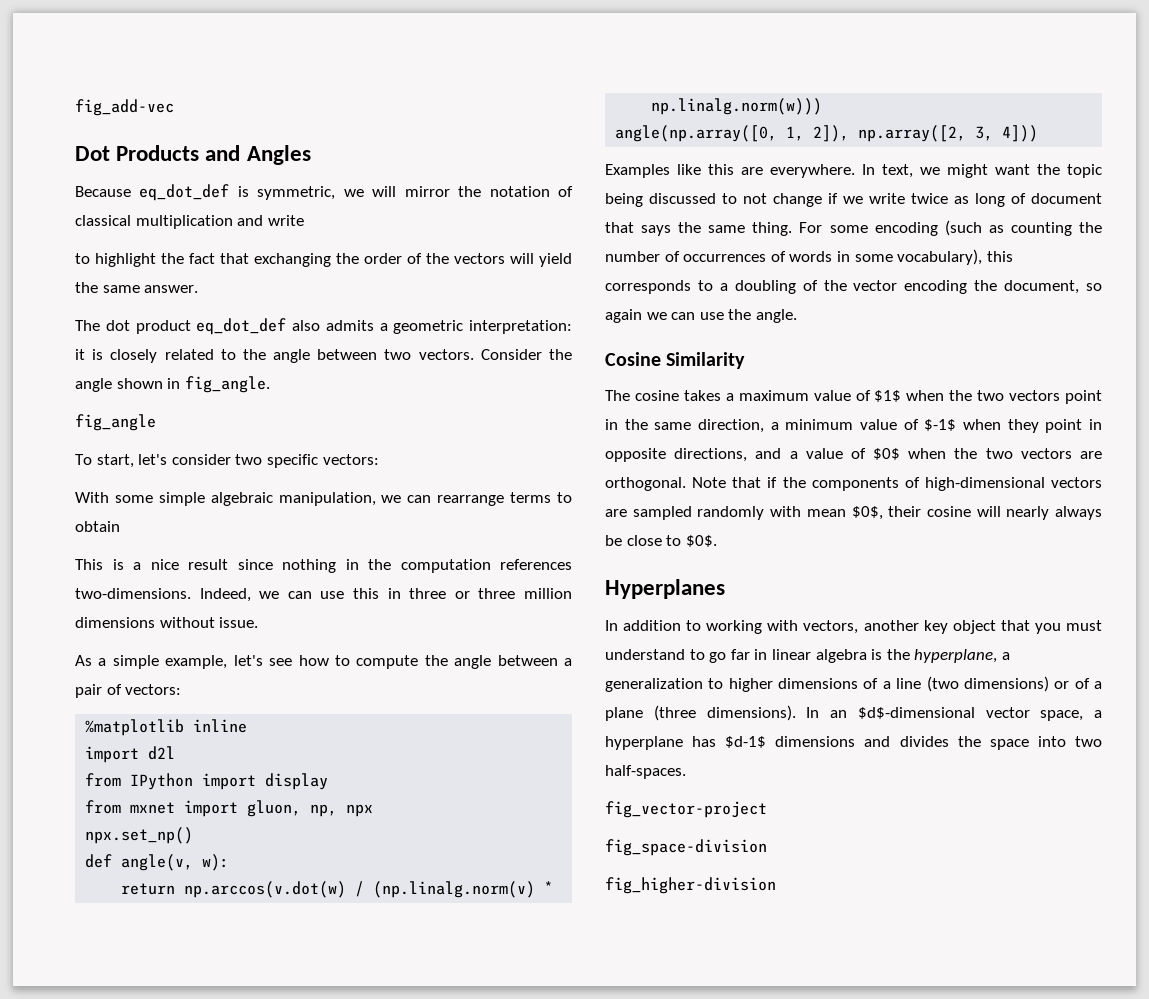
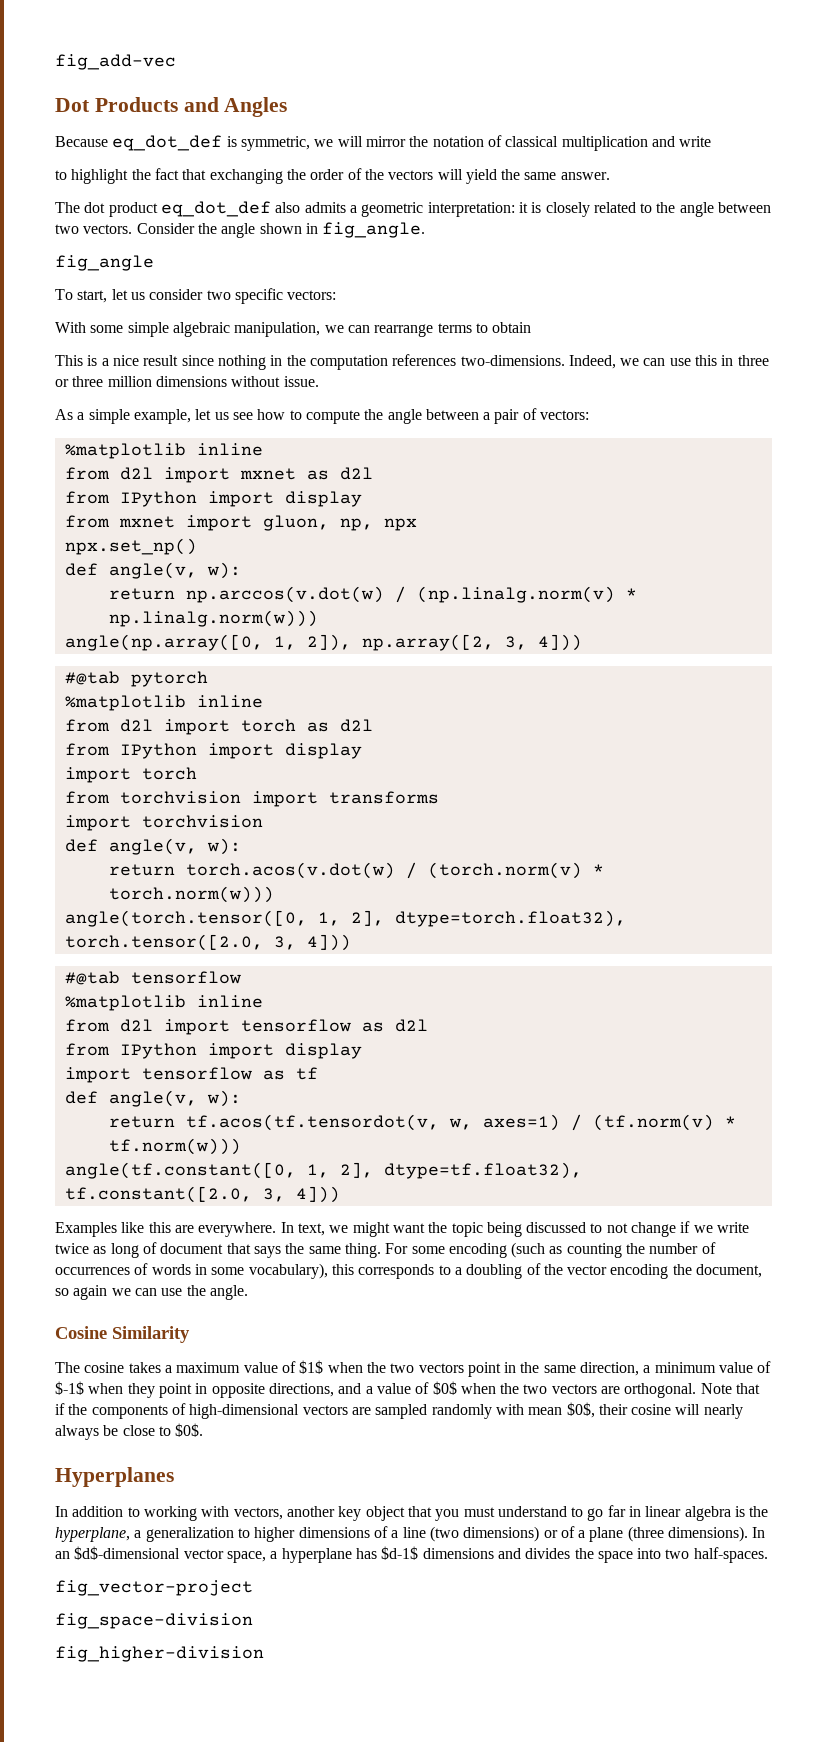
[138,454,168,465] let's -> [111,289,145,300] let us
[233,655,263,666] let's -> [195,409,229,420] let us
[85,746,140,763] import -> [64,467,329,483] from d2l import mxnet as
(1039, 133) none -> [64,671,208,687] [64,695,263,711] [64,719,373,735] [64,743,362,759] [64,767,197,783] [64,791,439,807] [64,815,263,831] [64,838,241,855] [108,862,604,879] [108,886,274,903] [64,910,626,927] [64,934,351,951] [64,971,241,985] [64,995,263,1011] [64,1019,428,1035] [64,1043,362,1059] [64,1067,318,1083] [64,1090,241,1107] [108,1114,736,1131] [108,1138,241,1155] [64,1162,582,1179] [64,1186,340,1203] // #@tab pytorch // %matplotlib inline // from d2l import torch as d2l // from IPython import display // import torch // from torchvision import transforms // import torchvision // def angle(v, w): // return torch.acos(v.dot(w) / (torch.norm(v) * torch.norm(w))) // angle(torch.tensor([0, 1, 2], dtype=torch.float32), torch.tensor([2.0, 3, 4])) // #@tab tensorflow // %matplotlib inline // from d2l import tensorflow as d2l // from IPython import display // import tensorflow as tf // def angle(v, w): // return tf.acos(tf.tensordot(v, w, axes=1) / (tf.norm(v) * tf.norm(w))) // angle(tf.constant([0, 1, 2], dtype=tf.float32), tf.constant([2.0, 3, 4]))

